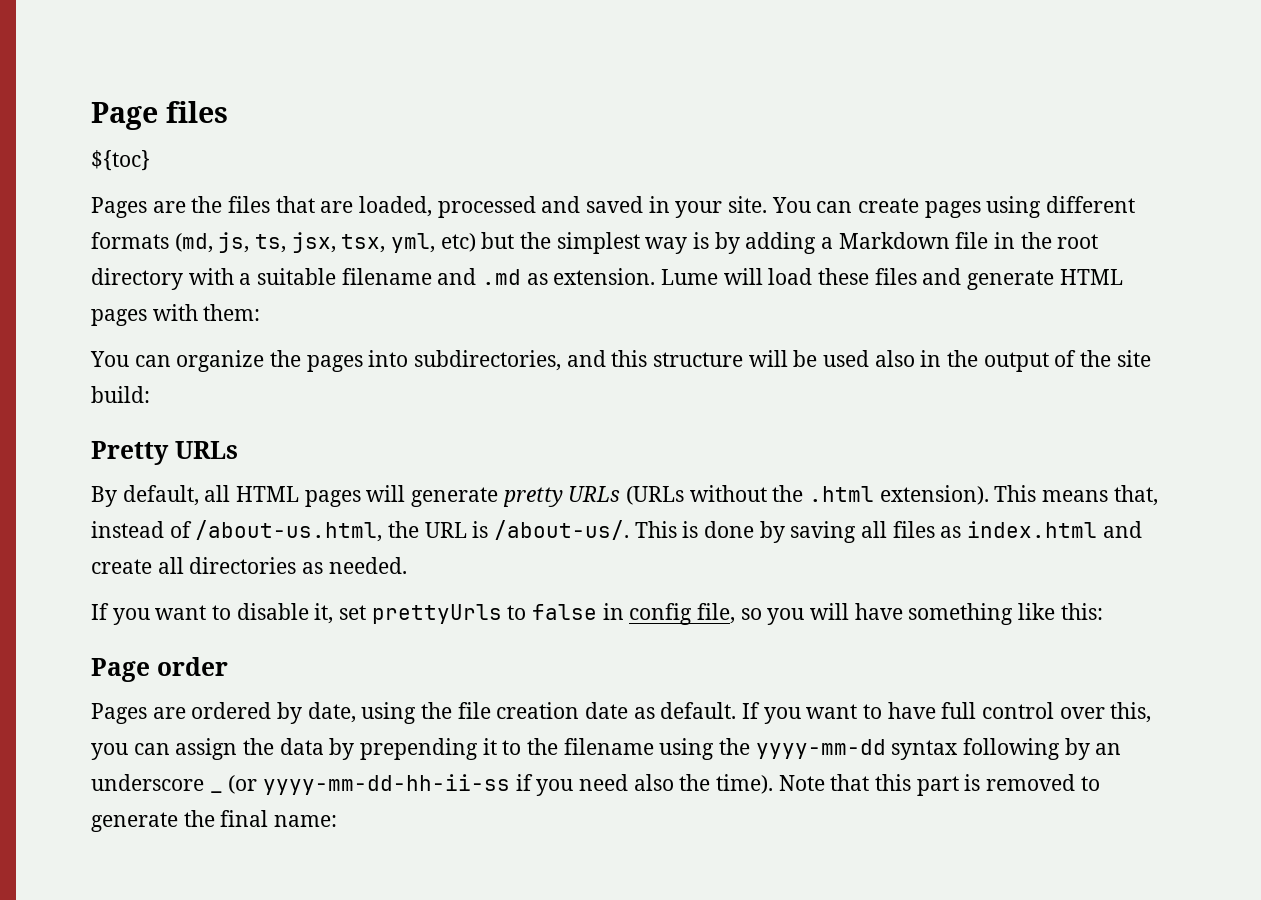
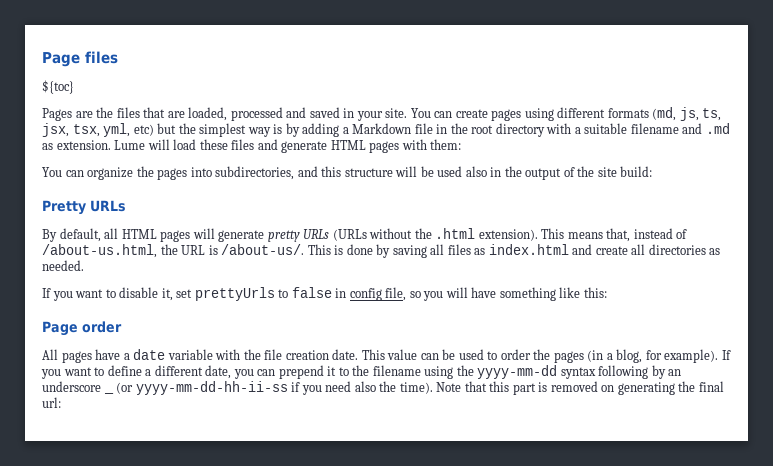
[91,702,1152,724] [91,738,479,760] Pages are ordered by date, using the file creation date as default. If you want to have full control over this, you can assign the data by prepending -> [42,349,731,363] [41,365,324,379] All pages have a date variable with the file creation date. This value can be used to order the pages (in a blog, for example). If you want to define a different date, you can prepend
[1080,776,1100,791] [91,812,178,832] to generate -> [601,382,675,395] on generating
[274,815,338,827] name: -> [42,397,61,408] url:

